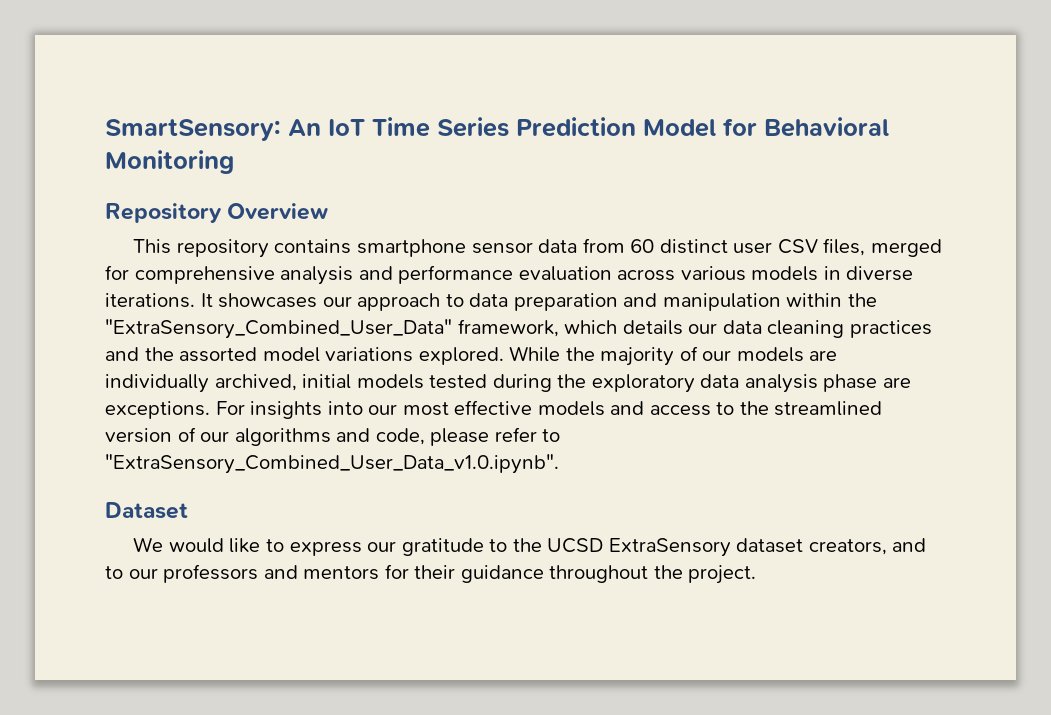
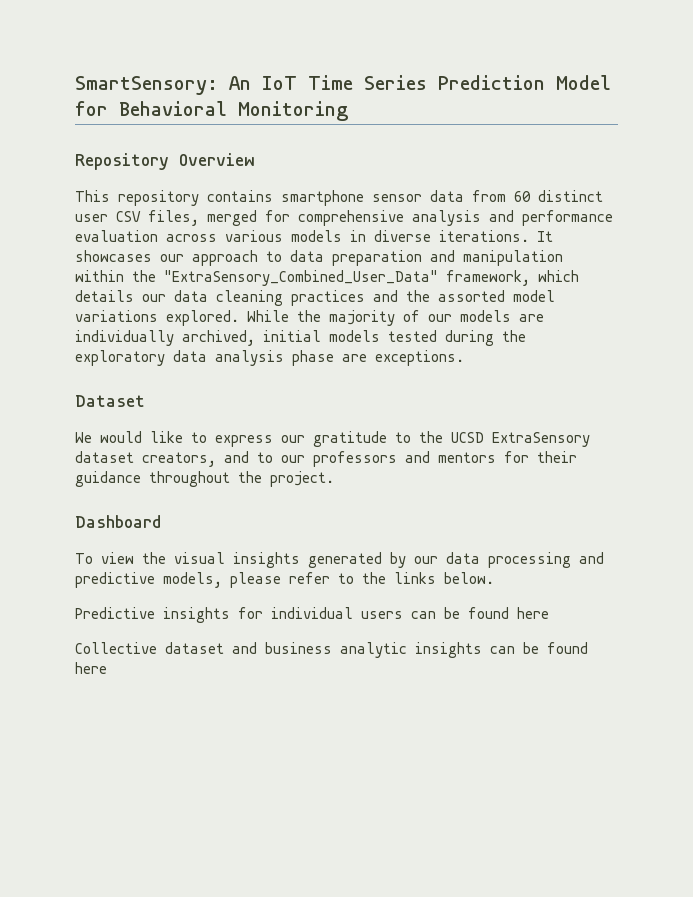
[215,400,883,419] [105,427,561,446] [105,454,559,474] For insights into our most effective models and access to the streamlined version of our algorithms and code, please refer to "ExtraSensory_Combined_User_Data_v1.0.ipynb". -> (464, 358) none
(757, 574) none -> [75,515,161,528] [75,552,604,568] [75,572,494,588] [75,607,549,623] [75,642,588,658] [75,662,107,674] // Dashboard // To view the visual insights generated by our data processing and predictive models, please refer to the links below. // Predictive insights for individual users can be found here // Collective dataset and business analytic insights can be found here

